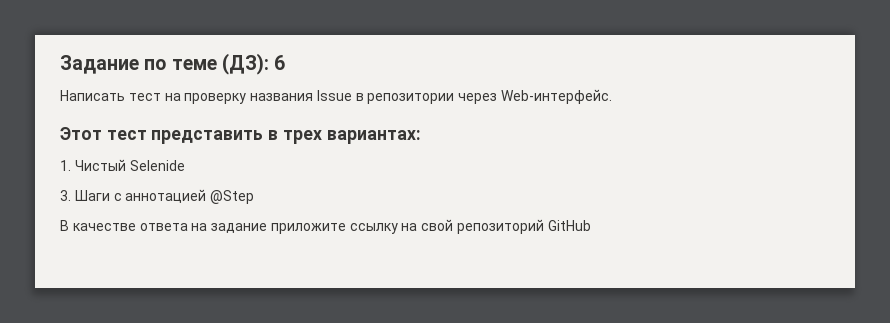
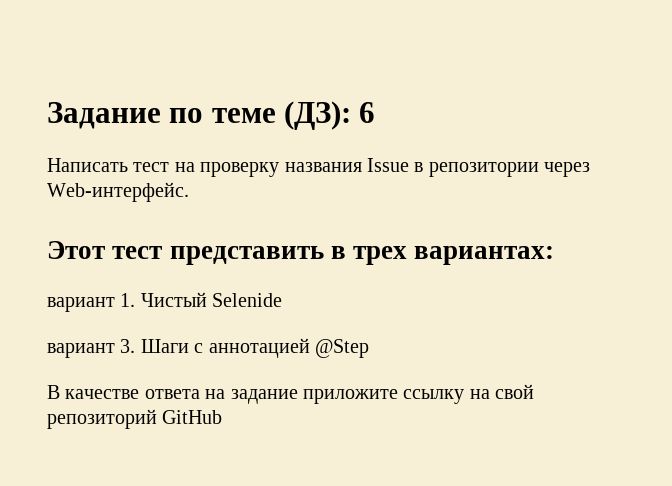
(421, 137) none -> [47,297,115,312] вариант
(185, 165) none -> [47,343,115,358] вариант

